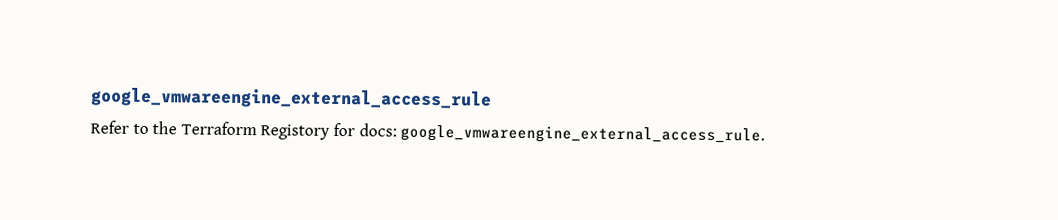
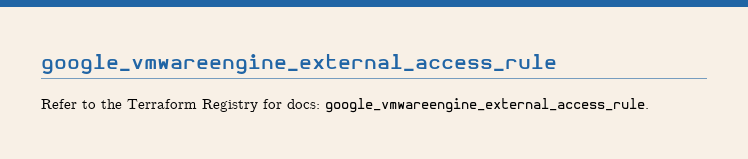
[260,124,331,140] Registory -> [202,99,258,112] Registry

